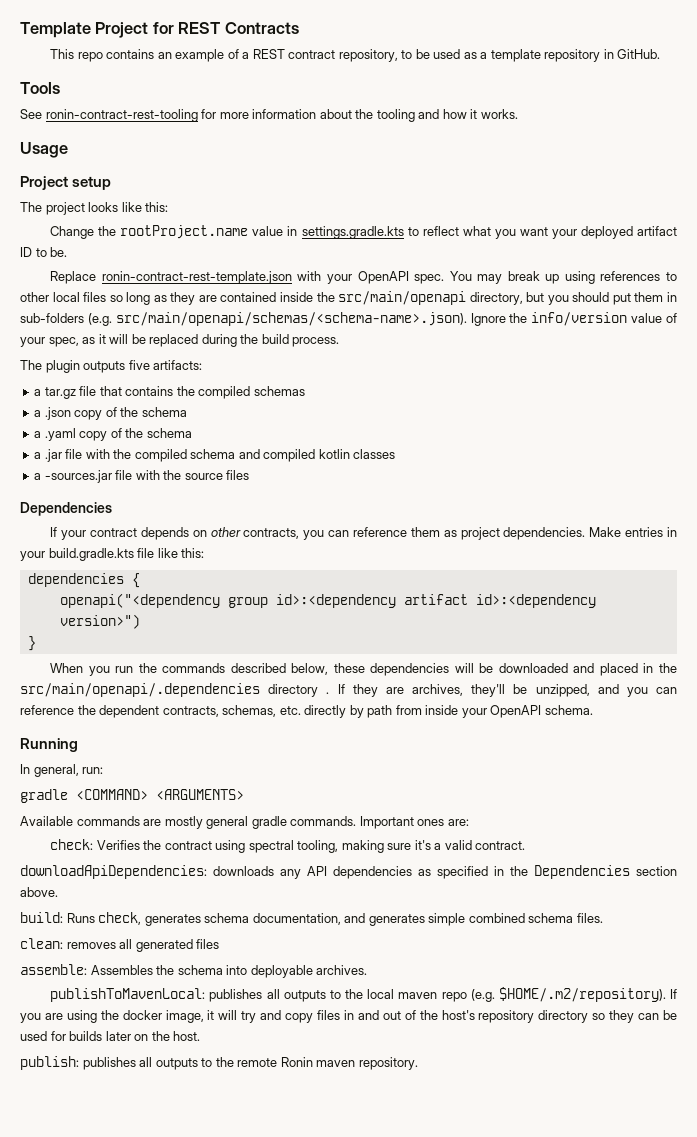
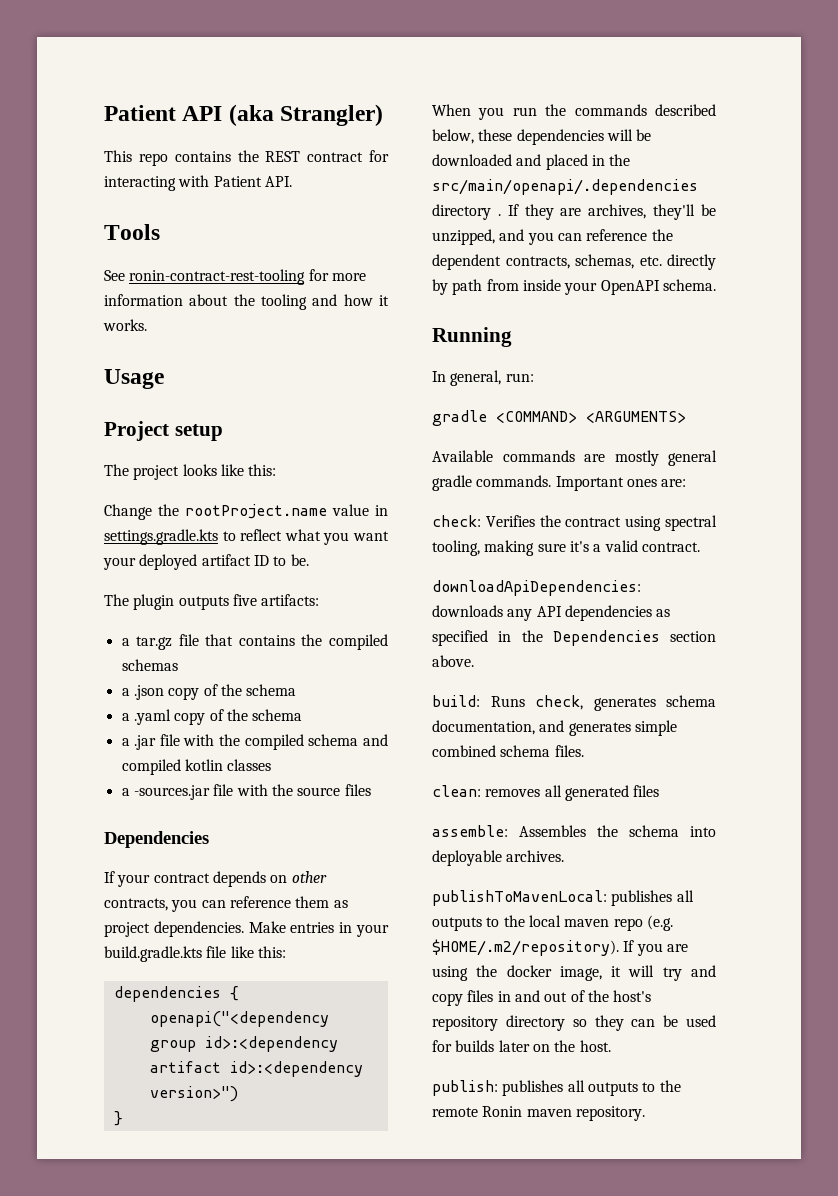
[20,22,299,38] [50,49,661,62] Template Project for REST Contracts // This repo contains an example of a REST contract repository, to be used as a template repository in GitHub. -> [104,104,384,126] [104,150,389,166] [104,175,292,191] Patient API (aka Strangler) // This repo contains the REST contract for interacting with Patient API.
[50,271,678,284] [20,291,677,305] [20,312,677,326] [20,334,340,347] // Replace ronin-contract-rest-template.json with your OpenAPI spec. You may break up using references to other local files so long as they are contained inside the src/main/openapi directory, but you should put them in sub-folders (e.g. src/main/openapi/schemas/<schema-name>.json). Ignore the info/version value of your spec, as it will be replaced during the build process. -> (309, 560) none

